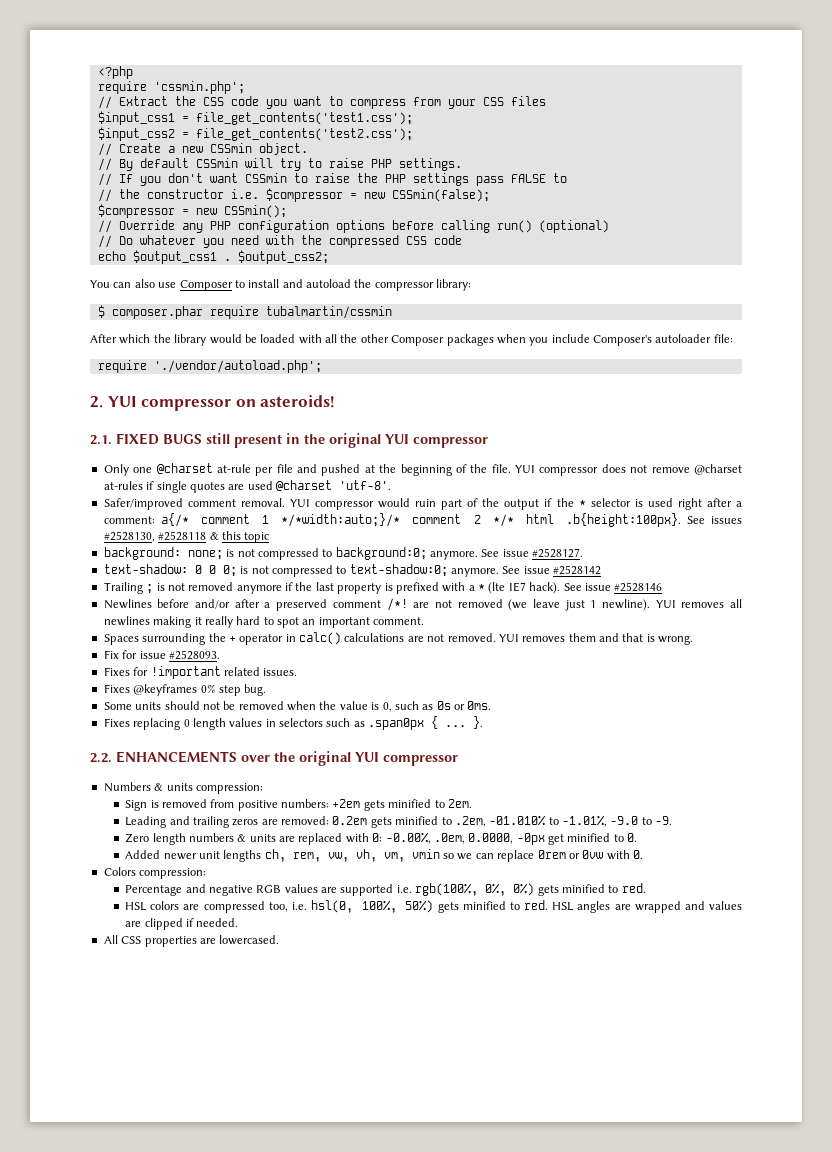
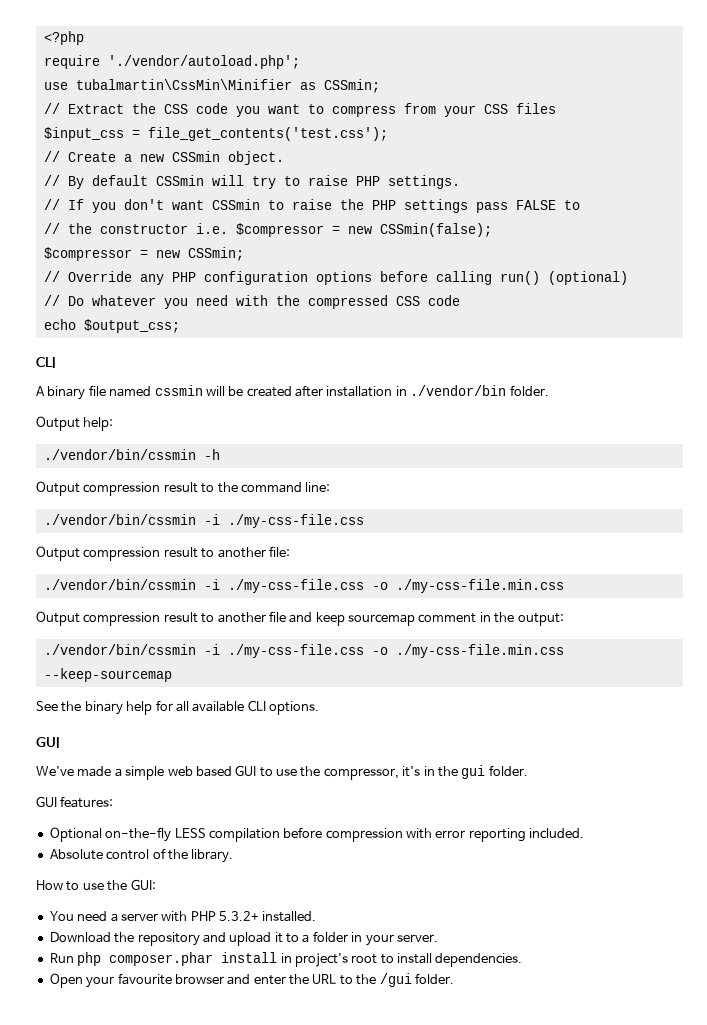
[153,81,245,94] 'cssmin.php'; -> [107,55,300,69] [43,79,380,93] './vendor/autoload.php'; // use tubalmartin\CssMin\Minifier as CSSmin;
[97,111,413,125] [97,127,413,141] $input_css1 = file_get_contents('test1.css'); // $input_css2 = file_get_contents('test2.css'); -> [43,127,388,141] $input_css = file_get_contents('test.css');
[223,205,287,218] CSSmin(); -> [187,247,244,261] CSSmin;
[132,250,329,264] [90,279,472,291] [97,305,392,319] [90,334,733,346] [97,360,322,373] [90,395,336,411] [90,433,488,448] [103,463,743,476] [103,480,391,493] [103,498,742,510] [103,513,742,527] [103,531,270,543] [103,547,584,560] [103,564,602,577] [103,582,663,594] [103,598,742,611] [103,616,425,628] [103,632,694,645] [103,650,220,660] [103,666,298,679] [103,684,267,696] [103,701,492,712] [103,716,484,730] [90,751,458,766] [103,782,263,794] [125,799,472,811] [125,815,673,828] [125,832,638,845] [125,849,644,862] [103,867,207,879] [125,883,646,896] [125,900,743,913] [125,918,239,930] [103,935,280,947] $output_css1 . $output_css2; // You can also use Composer to install and autoload the compressor library: // $ composer.phar require tubalmartin/cssmin // After which the library would be loaded with all the other Composer packages when you include Composer's autoloader file: // require './vendor/autoload.php'; // 2. YUI compressor on asteroids! // 2.1. FIXED BUGS still present in the original YUI compressor // Only one @charset at-rule per file and pushed at the beginning of the file. YUI compressor does not remove @charset at-rules if single quotes are used @charset 'utf-8'. // Safer/improved comment removal. YUI compressor would ruin part of the output if the * selector is used right after a comment: a{/* comment 1 */*width:auto;}/* comment 2 */* html .b{height:100px}. See issues #2528130, #2528118 & this topic // background: none; is not compressed to background:0; anymore. See issue #2528127. // text-shadow: 0 0 0; is not compressed to text-shadow:0; anymore. See issue #2528142 // Trailing ; is not removed anymore if the last property is prefixed with a * (lte IE7 hack). See issue #2528146 // Newlines before and/or after a preserved comment /*! are not removed (we leave just 1 newline). YUI removes all newlines making it really hard to spot an important comment. // Spaces surrounding the + operator in calc() calculations are not removed. YUI removes them and that is wrong. // Fix for issue #2528093. // Fixes for !important related issues. // Fixes @keyframes 0% step bug. // Some units should not be removed when the value is 0, such as 0s or 0ms. // Fixes replacing 0 length values in selectors such as .span0px { ... }. // 2.2. ENHANCEMENTS over the original YUI compressor // Numbers & units compression: // Sign is removed from positive numbers: +2em gets minified to 2em. // Leading and trailing zeros are removed: 0.2em gets minified to .2em, -01.010% to -1.01%, -9.0 to -9. // Zero length numbers & units are replaced with 0: -0.00%, .0em, 0.0000, -0px get minified to 0. // Added newer unit lengths ch, rem, vw, vh, vm, vmin so we can replace 0rem or 0vw with 0. // Colors compression: // Percentage and negative RGB values are supported i.e. rgb(100%, 0%, 0%) gets minified to red. // HSL colors are compressed too, i.e. hsl(0, 100%, 50%) gets minified to red. HSL angles are wrapped and values are clipped if needed. // All CSS properties are lowercased. -> [83,319,180,333] [36,357,55,368] [36,385,549,400] [36,416,114,431] [43,449,220,460] [36,481,331,496] [43,514,364,528] [36,546,290,561] [43,579,564,593] [36,611,564,626] [43,644,564,658] [43,668,172,682] [36,700,319,715] [36,737,59,748] [36,765,528,780] [36,796,114,808] [49,827,585,842] [49,848,234,863] [36,879,156,891] [49,911,317,922] [49,931,438,946] [49,952,523,967] [49,973,454,988] $output_css; // CLI // A binary file named cssmin will be created after installation in ./vendor/bin folder. // Output help: // ./vendor/bin/cssmin -h // Output compression result to the command line: // ./vendor/bin/cssmin -i ./my-css-file.css // Output compression result to another file: // ./vendor/bin/cssmin -i ./my-css-file.css -o ./my-css-file.min.css // Output compression result to another file and keep sourcemap comment in the output: // ./vendor/bin/cssmin -i ./my-css-file.css -o ./my-css-file.min.css --keep-sourcemap // See the binary help for all available CLI options. // GUI // We've made a simple web based GUI to use the compressor, it's in the gui folder. // GUI features: // Optional on-the-fly LESS compilation before compression with error reporting included. // Absolute control of the library. // How to use the GUI: // You need a server with PHP 5.3.2+ installed. // Download the repository and upload it to a folder in your server. // Run php composer.phar install in project's root to install dependencies. // Open your favourite browser and enter the URL to the /gui folder.

